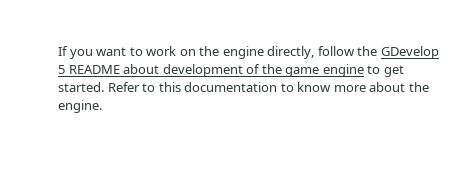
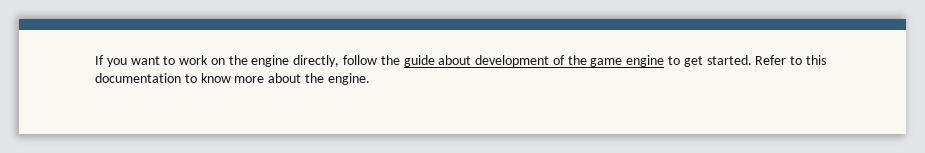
[380,46,439,59] [58,65,120,74] GDevelop 5 README -> [403,55,435,67] guide

